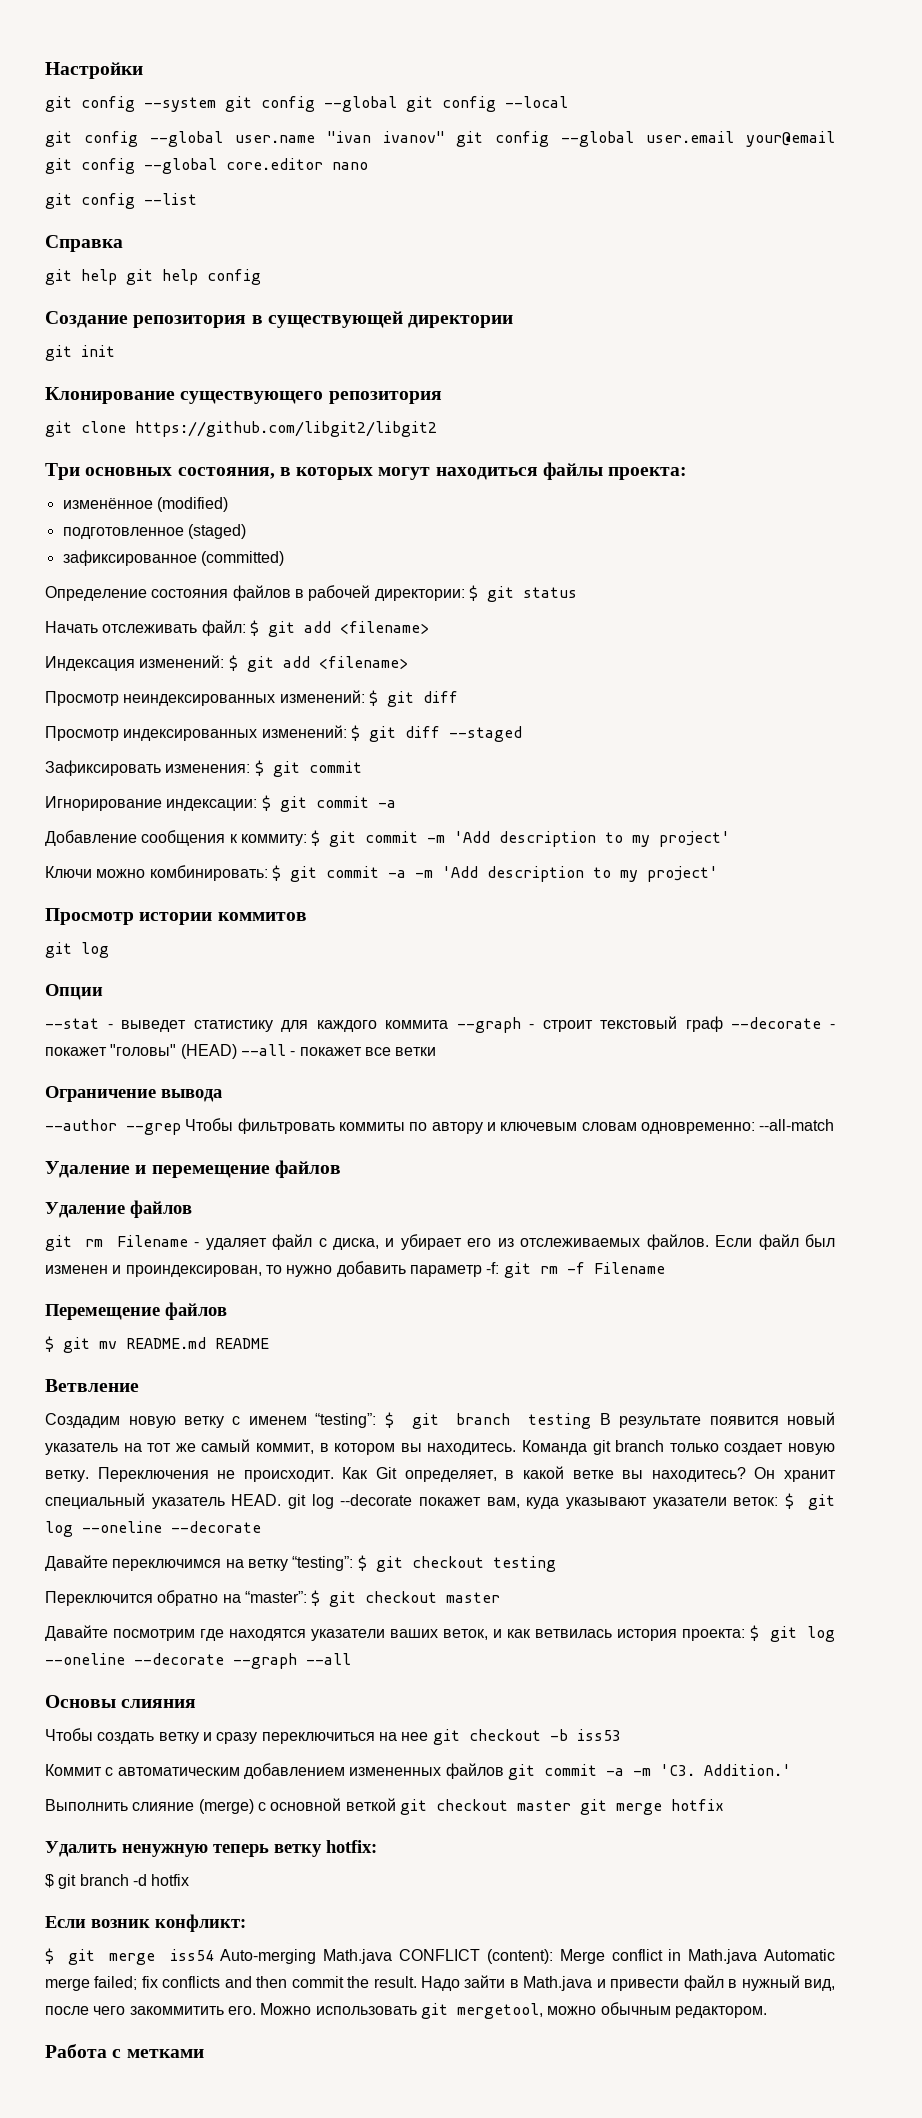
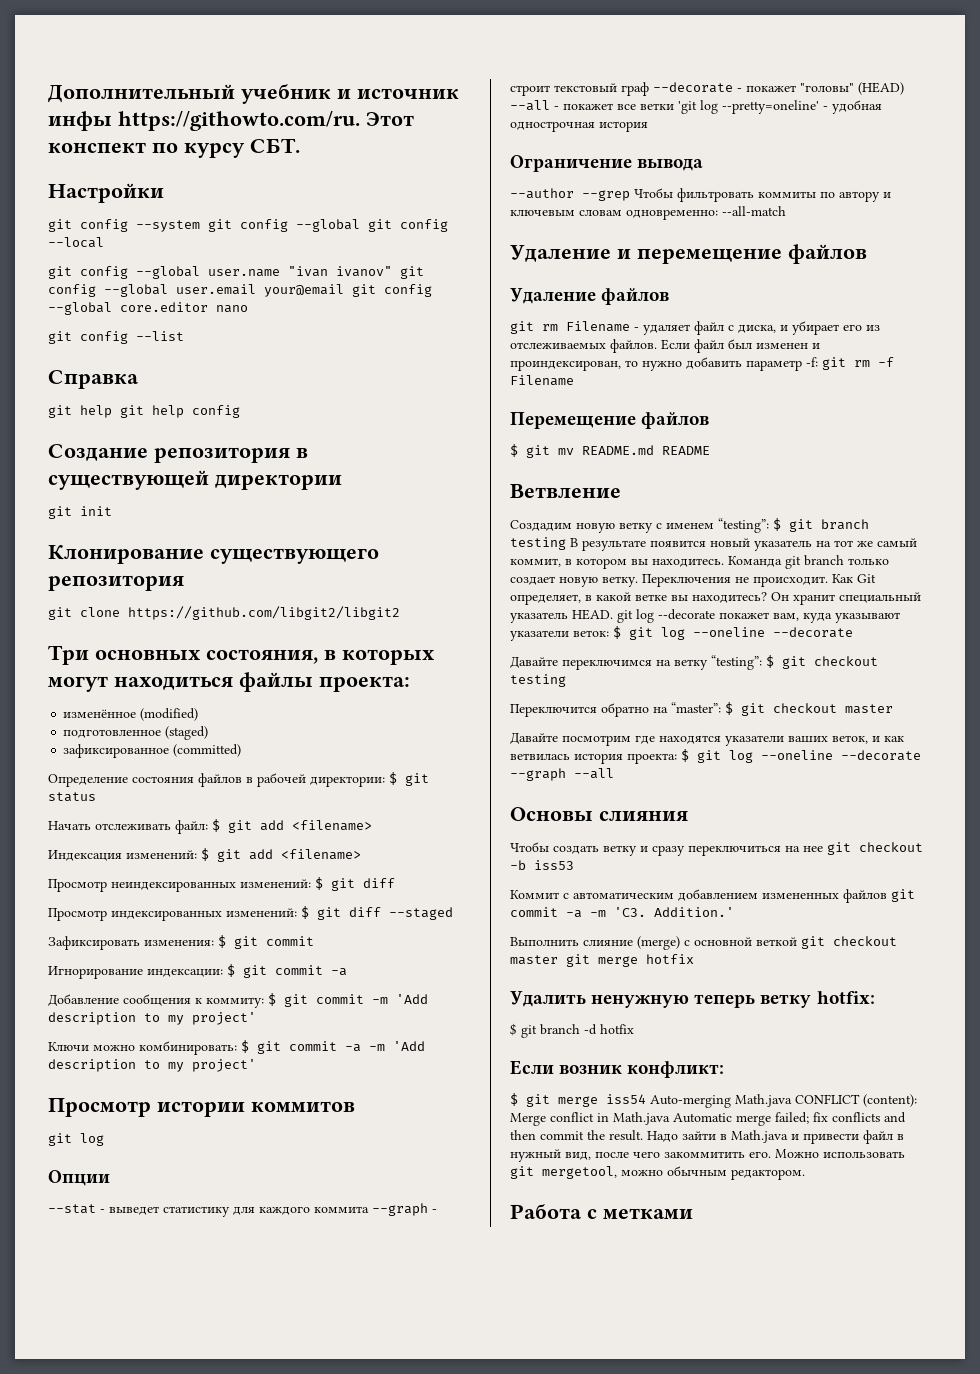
(45, 70) none -> [48,84,459,104] [48,111,414,131] [48,138,300,158] Дополнительный учебник и источник инфы https://githowto.com/ru. Этот конспект по курсу СБТ. //
(437, 1051) none -> [678,100,882,114] [510,121,648,132] 'git log --pretty=oneline' - удобная однострочная история

